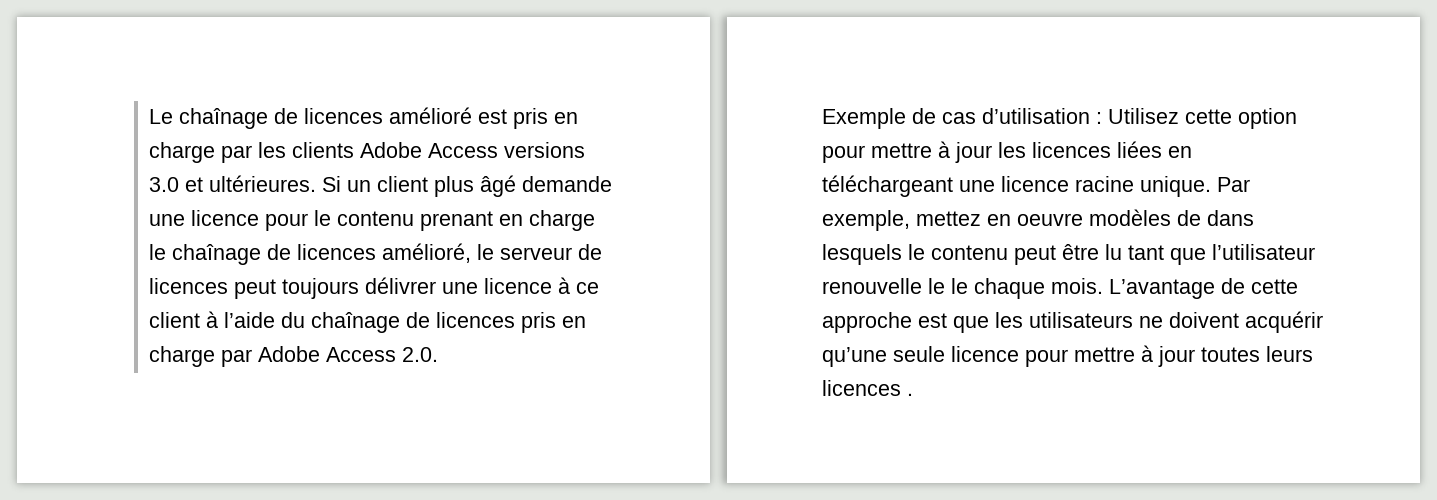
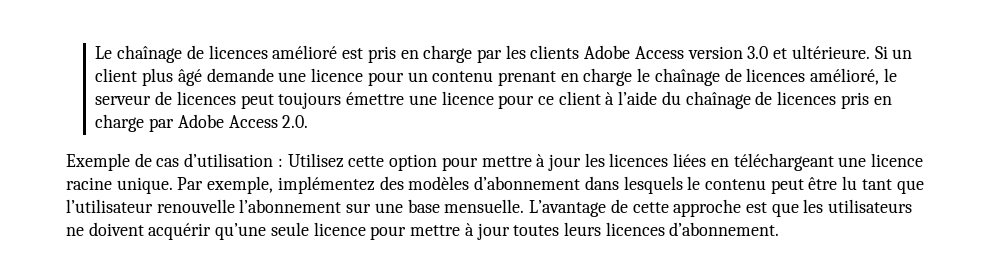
[504,142,586,158] versions -> [687,46,743,59] version
[209,175,317,192] ultérieures. -> [791,45,870,59] ultérieure.
[314,210,332,226] le -> [407,72,428,82] un
[365,277,571,294] délivrer une licence à -> [346,91,535,109] émettre une licence pour
[916,209,1201,226] mettez en oeuvre modèles de -> [277,176,581,194] implémentez des modèles d’abonnement
[928,278,1103,299] le le chaque mois. -> [239,199,525,213] l’abonnement sur une base mensuelle.
[907,393,913,396] . -> [669,222,780,236] d’abonnement.

